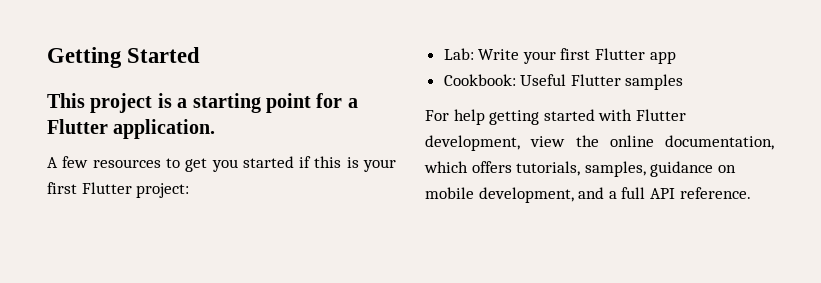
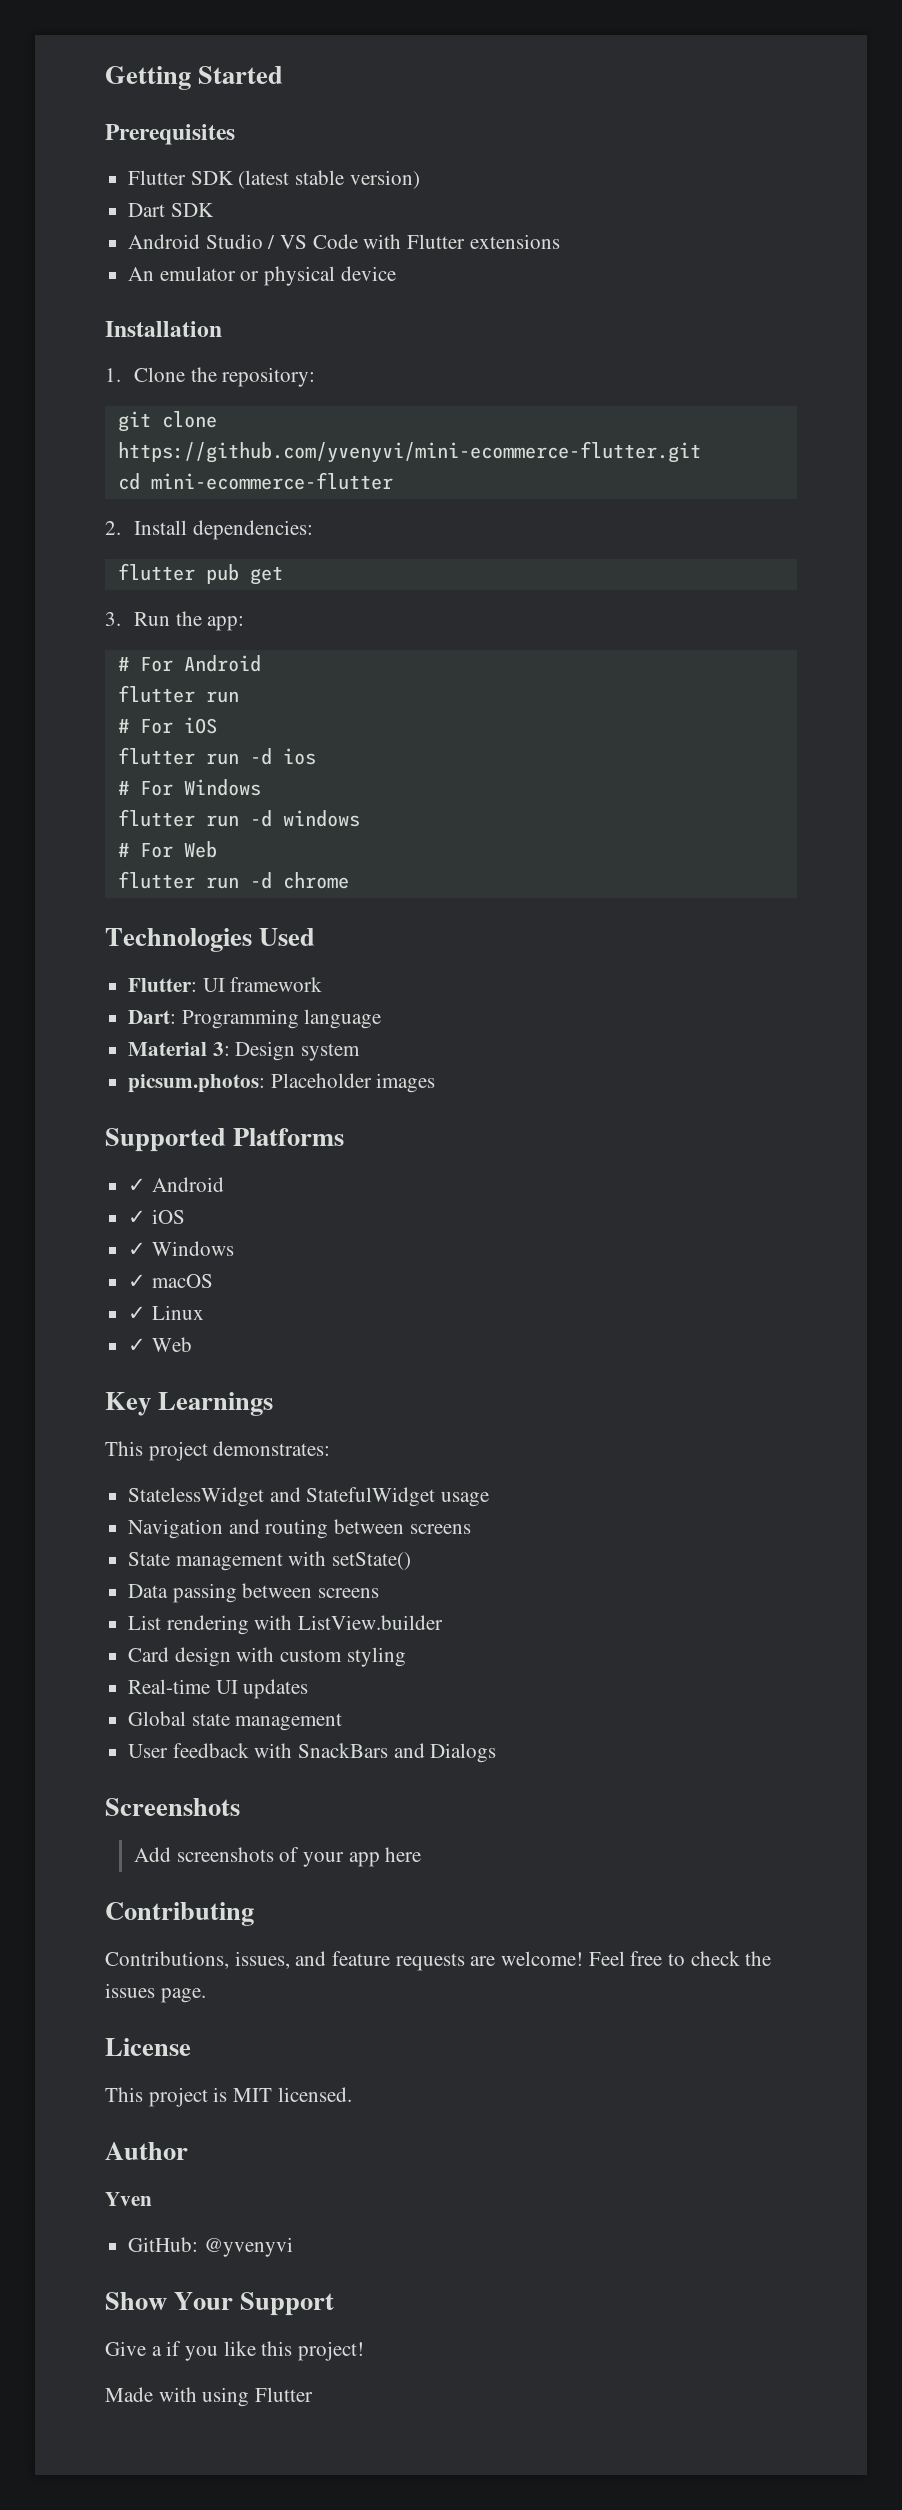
[47,93,358,113] [47,119,216,139] [47,156,396,172] [47,182,190,198] [443,48,676,64] [443,74,684,90] [425,109,686,125] [425,135,774,151] [424,161,736,177] [425,187,751,203] This project is a starting point for a Flutter application. // A few resources to get you started if this is your first Flutter project: // Lab: Write your first Flutter app // Cookbook: Useful Flutter samples // For help getting started with Flutter development, view the online documentation, which offers tutorials, samples, guidance on mobile development, and a full API reference. -> [105,124,235,145] [128,170,420,189] [128,203,214,217] [128,234,560,249] [128,266,396,286] [105,321,222,337] [105,367,316,387] [117,411,217,432] [117,441,701,463] [117,472,393,490] [105,520,313,540] [117,563,283,585] [105,611,245,631] [117,655,261,672] [117,685,239,703] [117,717,217,734] [117,747,316,765] [117,779,261,796] [117,809,360,827] [117,841,217,858] [117,871,349,889] [105,928,316,952] [128,977,323,992] [128,1009,382,1029] [128,1041,361,1061] [128,1073,436,1093] [105,1128,345,1152] [128,1177,224,1192] [128,1209,185,1224] [128,1241,234,1256] [128,1274,213,1288] [128,1305,204,1320] [128,1337,192,1352] [105,1392,274,1416] [105,1441,331,1461] [128,1487,490,1507] [128,1519,471,1539] [128,1551,412,1571] [128,1583,380,1603] [128,1615,444,1635] [128,1647,406,1667] [128,1679,309,1699] [128,1711,343,1731] [128,1743,497,1763] [105,1798,240,1816] [133,1847,422,1867] [105,1902,254,1926] [105,1951,772,1971] [105,1983,206,2003] [105,2038,191,2056] [105,2087,352,2107] [105,2142,188,2160] [105,2192,152,2206] [128,2237,293,2257] [105,2292,335,2316] [105,2341,365,2361] [105,2387,314,2407] Prerequisites // Flutter SDK (latest stable version) // Dart SDK // Android Studio / VS Code with Flutter extensions // An emulator or physical device // Installation // 1. Clone the repository: // git clone https://github.com/yvenyvi/mini-ecommerce-flutter.git // cd mini-ecommerce-flutter // 2. Install dependencies: // flutter pub get // 3. Run the app: // # For Android // flutter run // # For iOS // flutter run -d ios // # For Windows // flutter run -d windows // # For Web // flutter run -d chrome // Technologies Used // Flutter: UI framework // Dart: Programming language // Material 3: Design system // picsum.photos: Placeholder images // Supported Platforms // ✓ Android // ✓ iOS // ✓ Windows // ✓ macOS // ✓ Linux // ✓ Web // Key Learnings // This project demonstrates: // StatelessWidget and StatefulWidget usage // Navigation and routing between screens // State management with setState() // Data passing between screens // List rendering with ListView.builder // Card design with custom styling // Real-time UI updates // Global state management // User feedback with SnackBars and Dialogs // Screenshots // Add screenshots of your app here // Contributing // Contributions, issues, and feature requests are welcome! Feel free to check the issues page. // License // This project is MIT licensed. // Author // Yven // GitHub: @yvenyvi // Show Your Support // Give a if you like this project! // Made with using Flutter

